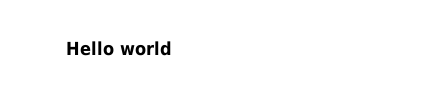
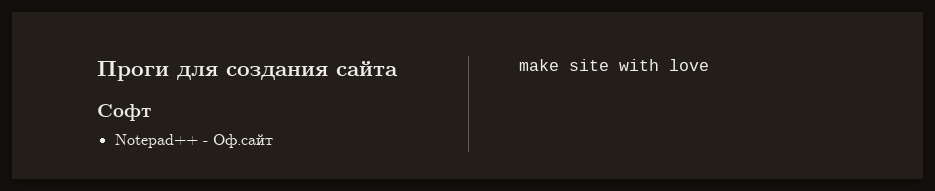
[66,41,172,56] Hello world -> [97,61,398,81] [97,104,151,121] [114,134,273,148] [518,59,709,71] Проги для создания сайта // Софт // Notepad++ - Оф.сайт // make site with love

